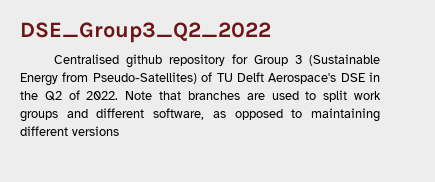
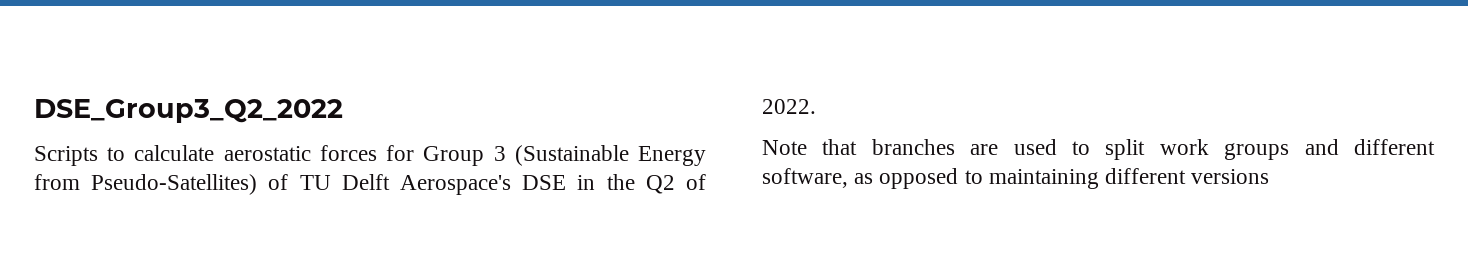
[53,54,225,68] Centralised github repository -> [34,145,377,166] Scripts to calculate aerostatic forces
(119, 95) none -> (816, 106) //

